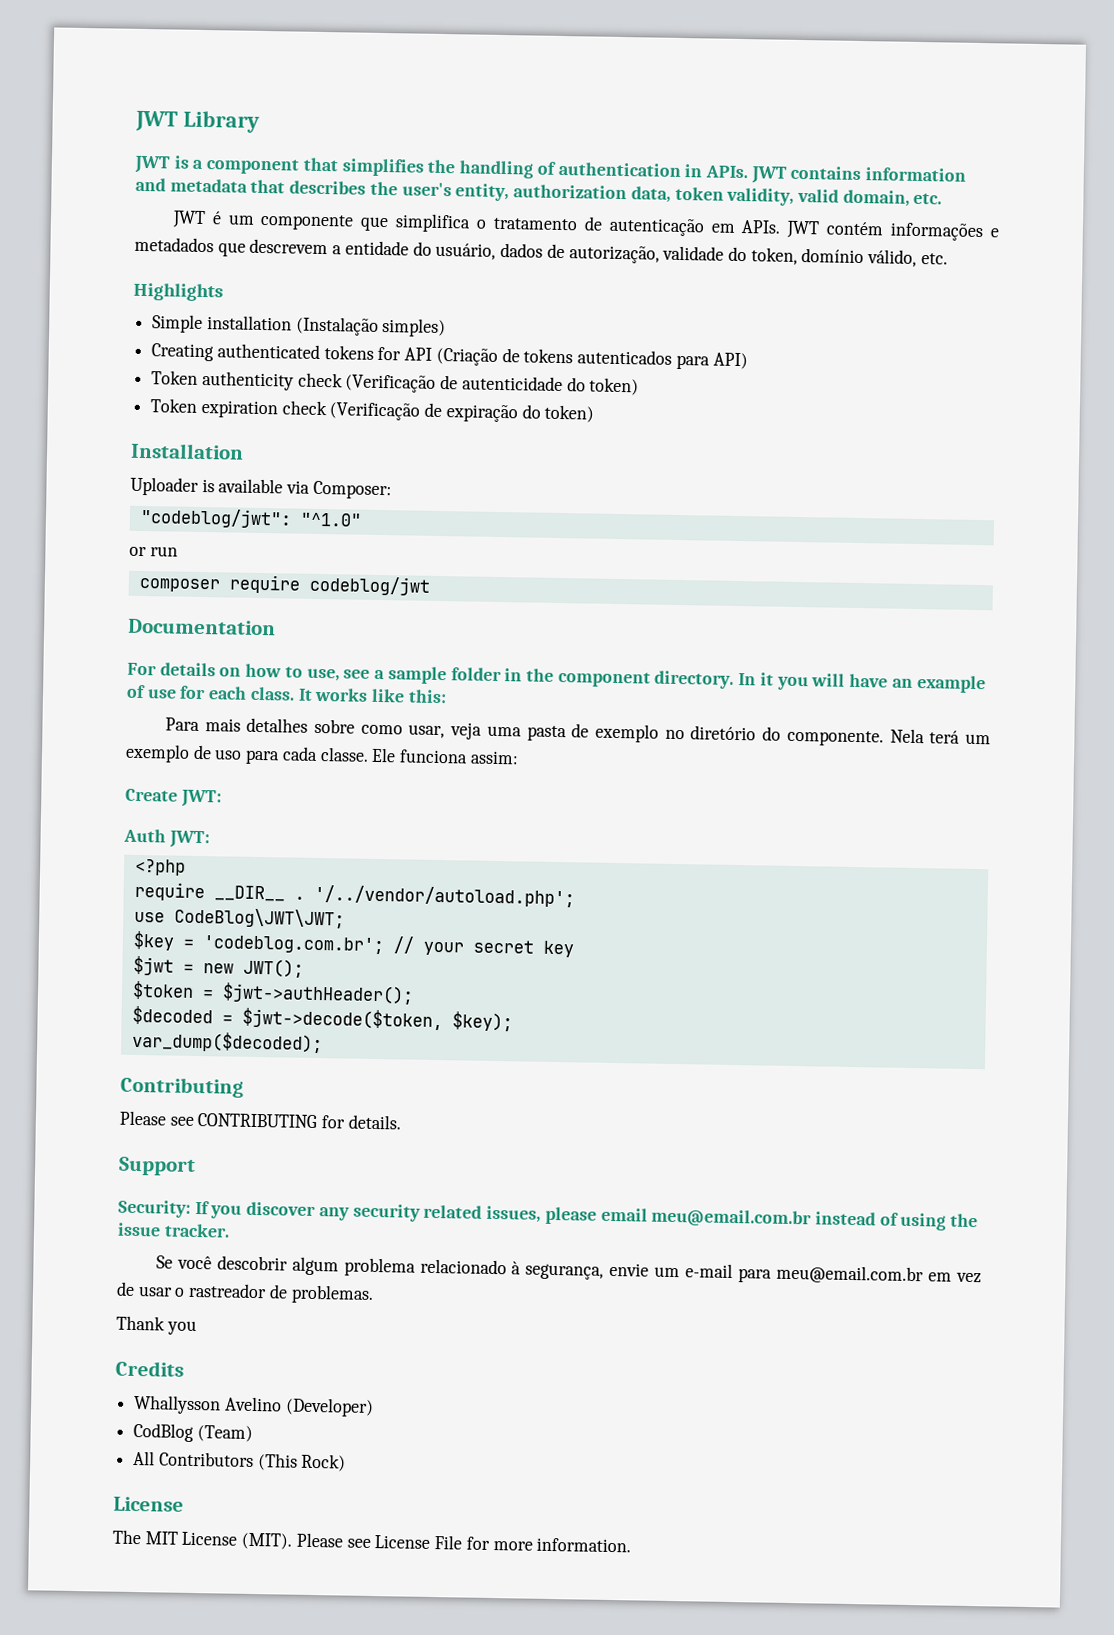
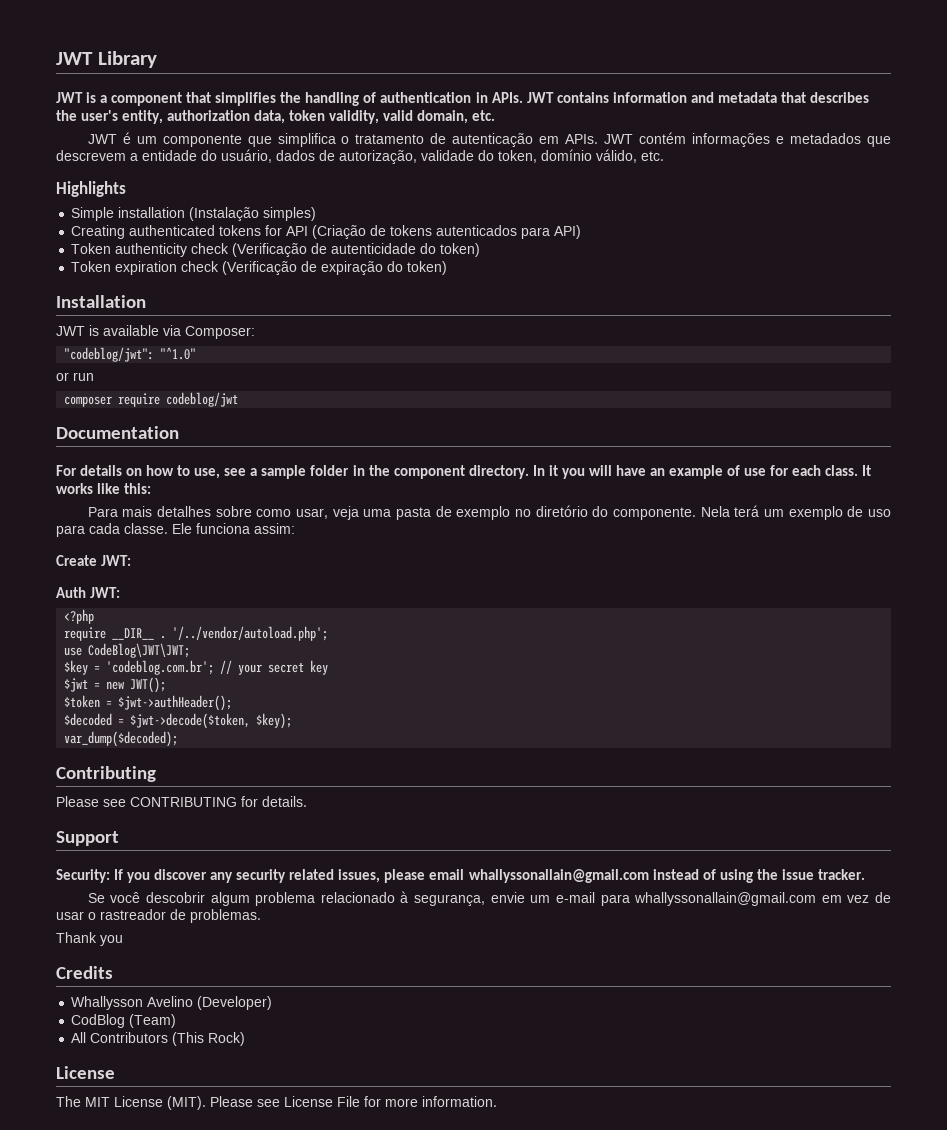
[130,476,199,496] Uploader -> [56,326,85,336] JWT
[651,1208,813,1229] meu@email.com.br -> [468,869,649,883] whallyssonallain@gmail.com
[776,1264,925,1285] meu@email.com.br -> [634,892,817,906] whallyssonallain@gmail.com

